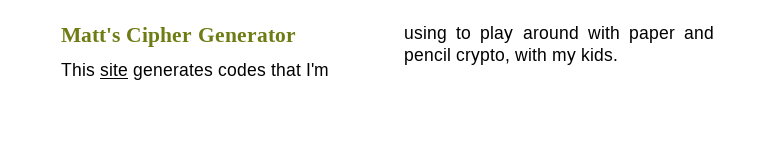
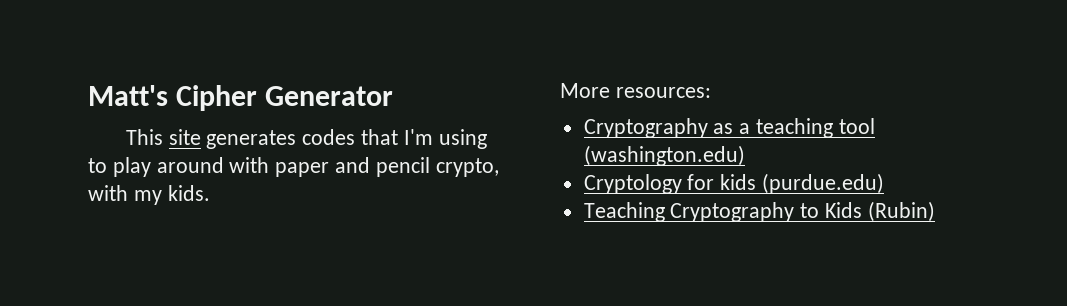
(618, 54) none -> [560,83,711,98] [583,118,875,138] [583,145,745,166] [583,173,885,194] [583,201,935,222] // More resources: // Cryptography as a teaching tool (washington.edu) // Cryptology for kids (purdue.edu) // Teaching Cryptography to Kids (Rubin)

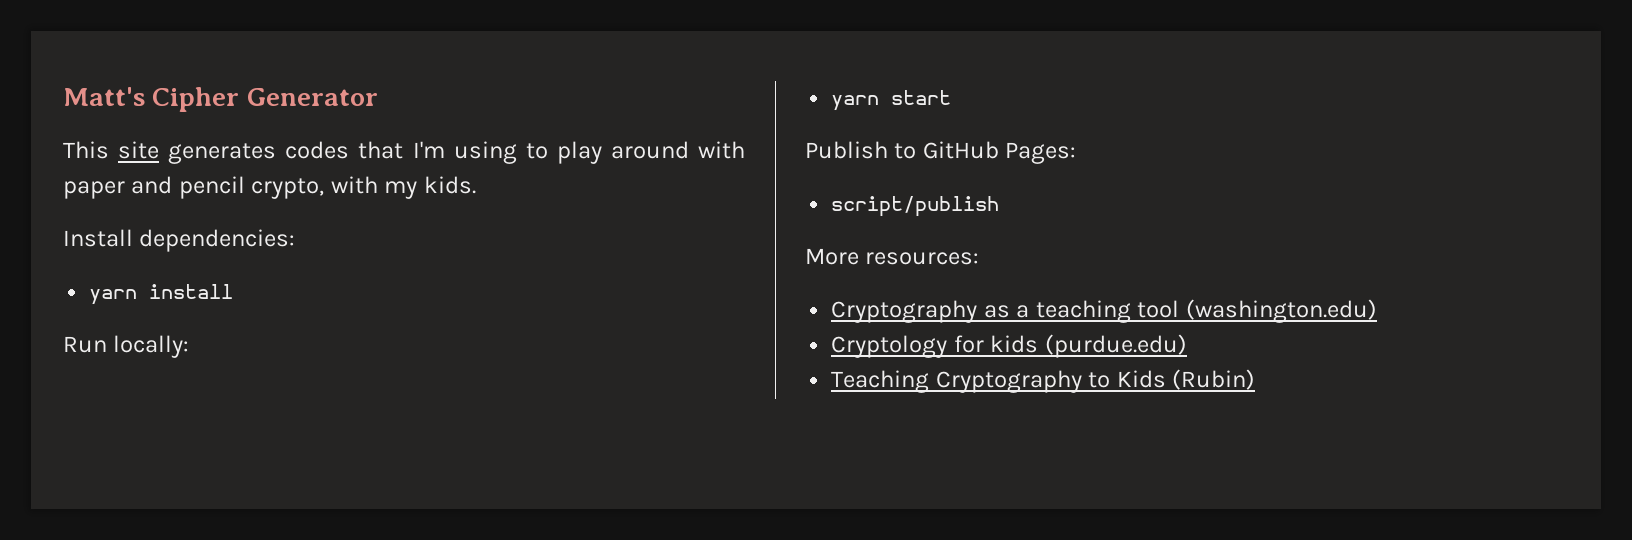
(210, 193) none -> [63,229,296,252] [89,284,234,305] [63,335,190,358] [831,90,952,111] [805,141,1077,164] [831,196,1000,217] // Install dependencies: // yarn install // Run locally: // yarn start // Publish to GitHub Pages: // script/publish

